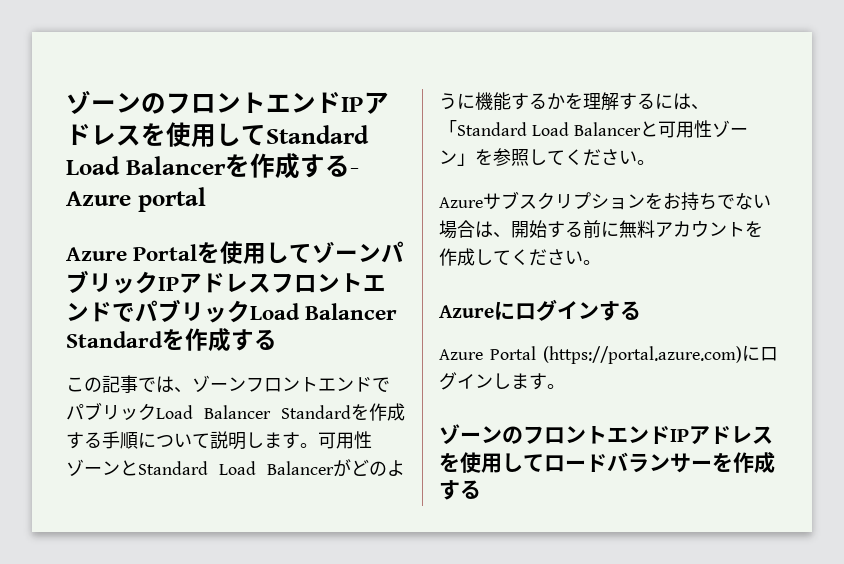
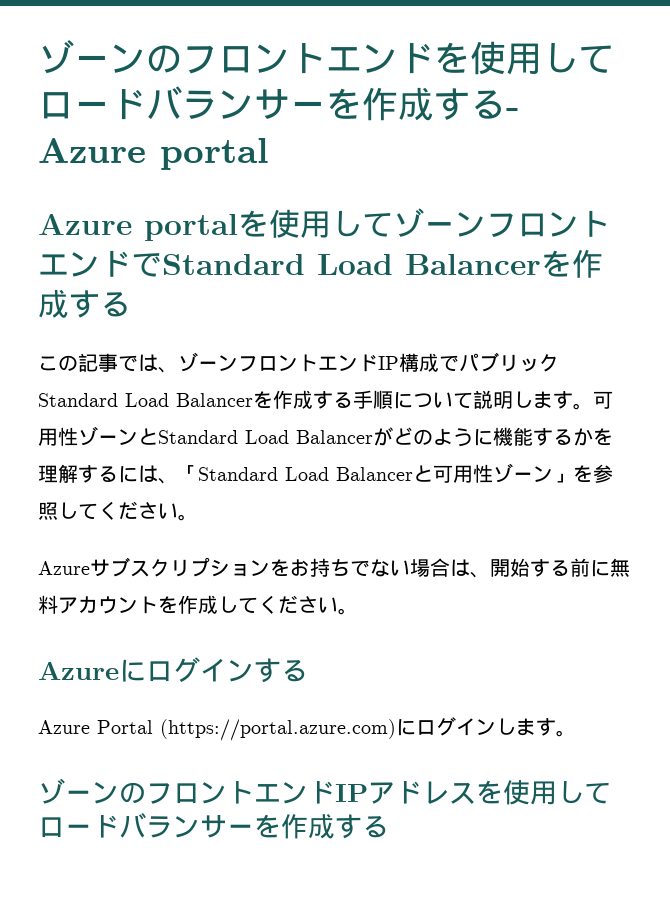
[66,91,389,114] [66,122,369,147] [66,156,226,175] ゾーンのフロントエンドIPアドレスを使用してStandard Load Balancer -> [38,40,614,75] [38,86,326,120] ゾーンのフロントエンドを使用してロードバランサー
[133,244,198,261] Portal -> [144,214,238,241] portal
[381,241,405,263] [66,270,386,294] [66,299,398,323] [66,331,163,348] パブリックIPアドレスフロントエンドでパブリックLoad Balancer Standard -> [486,210,610,238] [38,250,541,277] フロントエンドでStandard Load Balancer
[372,377,390,392] [66,402,351,421] でパブリックLoad Balancer Standard -> [378,352,559,372] [38,393,253,407] IP構成でパブリックStandard Load Balancer

